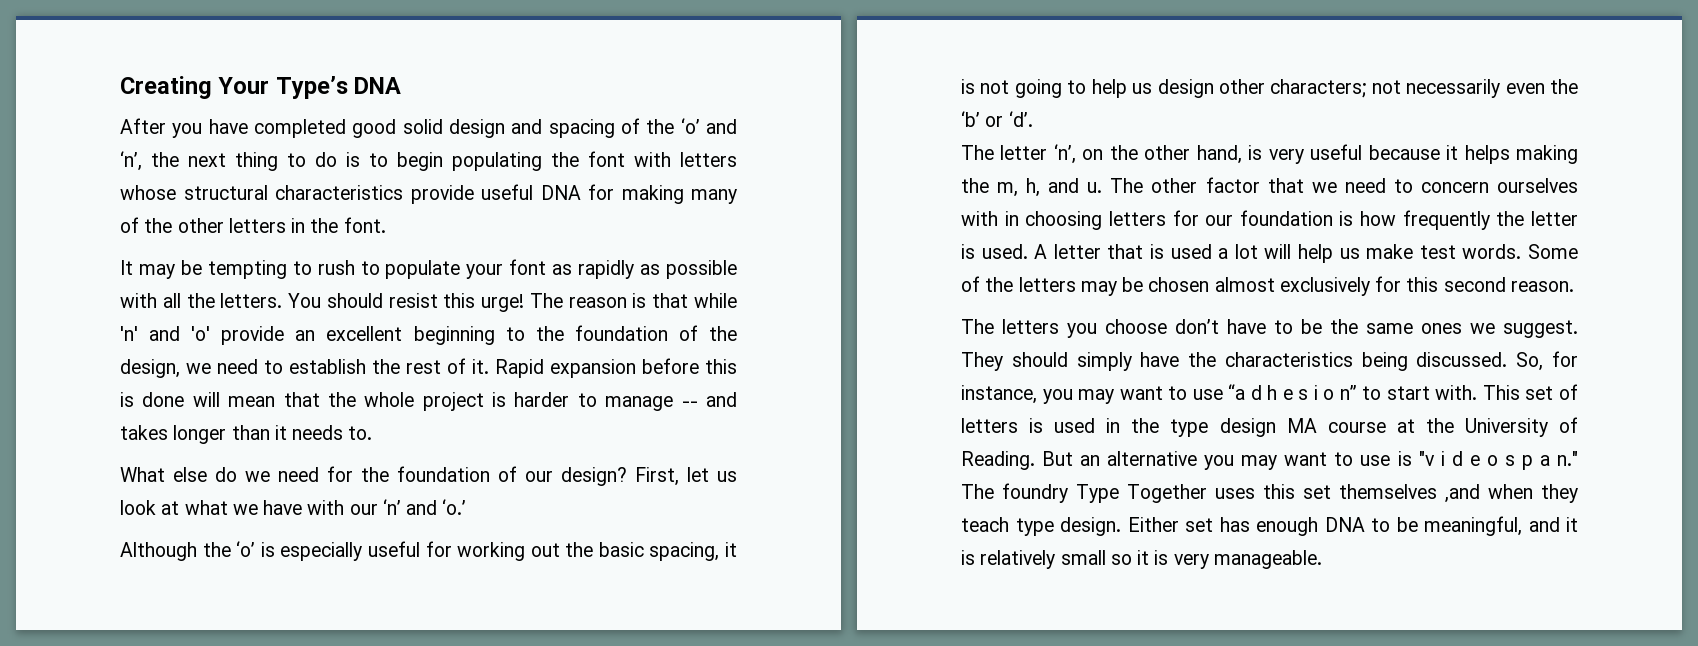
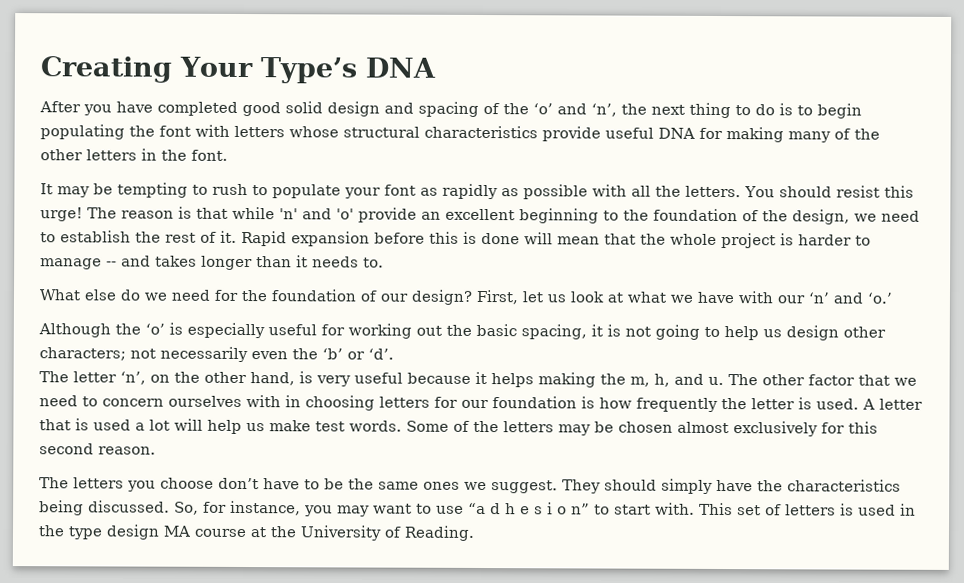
[1042,451,1578,470] [961,483,1578,503] [961,516,1578,536] [961,550,1322,569] But an alternative you may want to use is "v i d e o s p a n." The foundry Type Together uses this set themselves ,and when they teach type design. Either set has enough DNA to be meaningful, and it is relatively small so it is very manageable. -> (475, 533) none

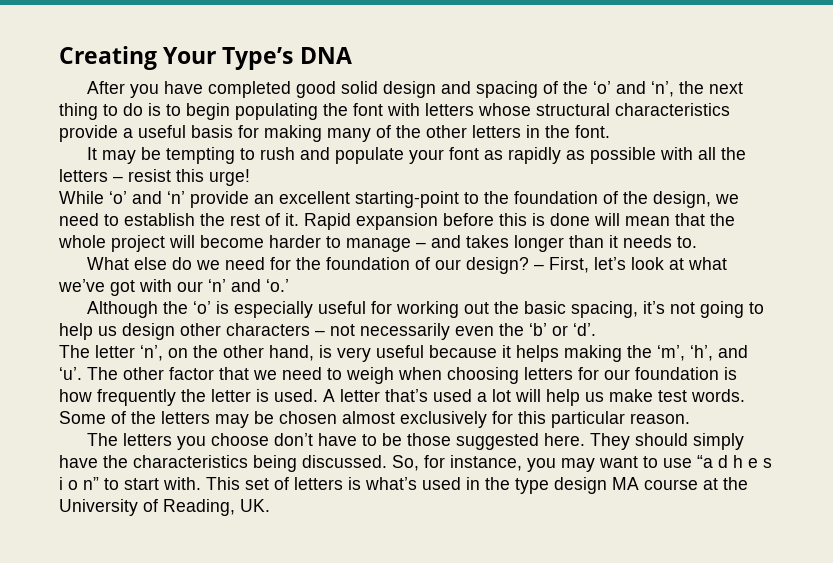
[605,127,695,139] useful DNA -> [123,125,233,138] a useful basis
[252,185,268,196] to -> [300,147,331,160] and
[685,185,832,198] letters. You should -> [59,169,123,182] letters –
[87,206,354,220] The reason is that while 'n' and 'o' -> [59,191,185,204] // While ‘o’ and ‘n’
[519,208,599,224] beginning -> [355,191,459,208] starting-point
[780,233,794,246] is -> [169,235,264,248] will become
[106,261,117,267] -- -> [416,242,426,248] –
[476,289,566,305] First, let us -> [534,257,627,273] – First, let’s
[670,291,734,304] we have -> [58,279,135,296] we’ve got
[591,324,621,337] it is -> [643,301,666,314] it’s
[39,347,126,361] characters; -> [226,323,325,336] characters –
[630,373,724,387] m, h, and u. -> [657,345,748,361] [59,367,82,380] ‘m’, ‘h’, and ‘u’.
[102,395,301,408] concern ourselves with in -> [346,367,442,384] weigh when
[39,418,89,431] that is -> [385,389,428,402] that’s
[39,443,94,455] second -> [551,411,625,428] particular
[348,478,558,494] the same ones we suggest. -> [407,433,586,450] those suggested here.
(854, 509) none -> [365,477,417,490] what’s
[404,525,475,541] Reading. -> [163,499,270,516] Reading, UK.

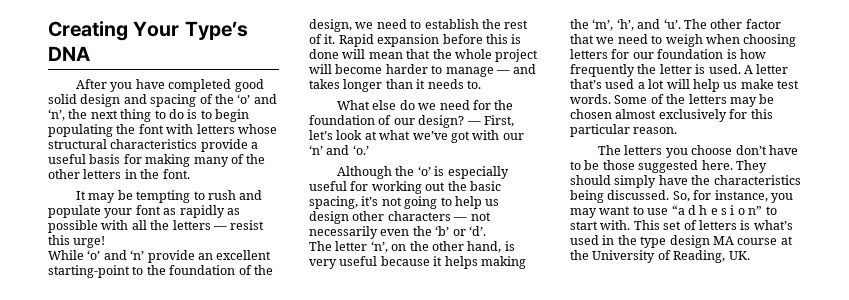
[113,176,123,182] – -> [212,226,227,230] —
[416,242,426,248] – -> [495,70,510,74] —
[534,264,545,270] – -> [466,121,481,125] —
[315,330,325,336] – -> [453,217,468,221] —

